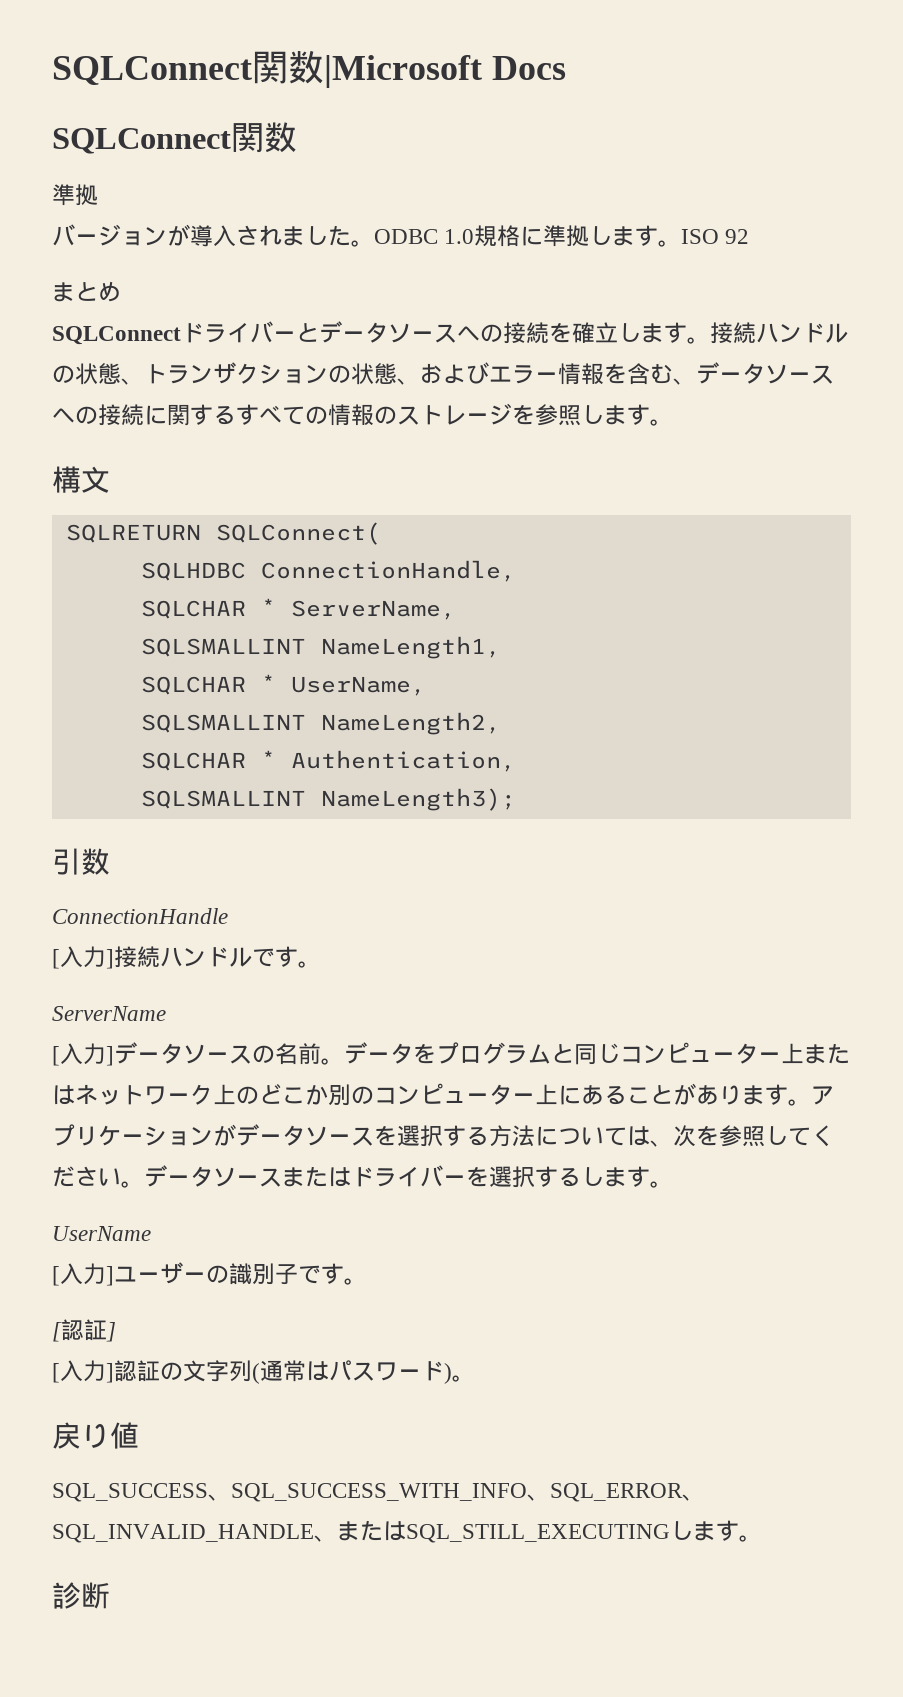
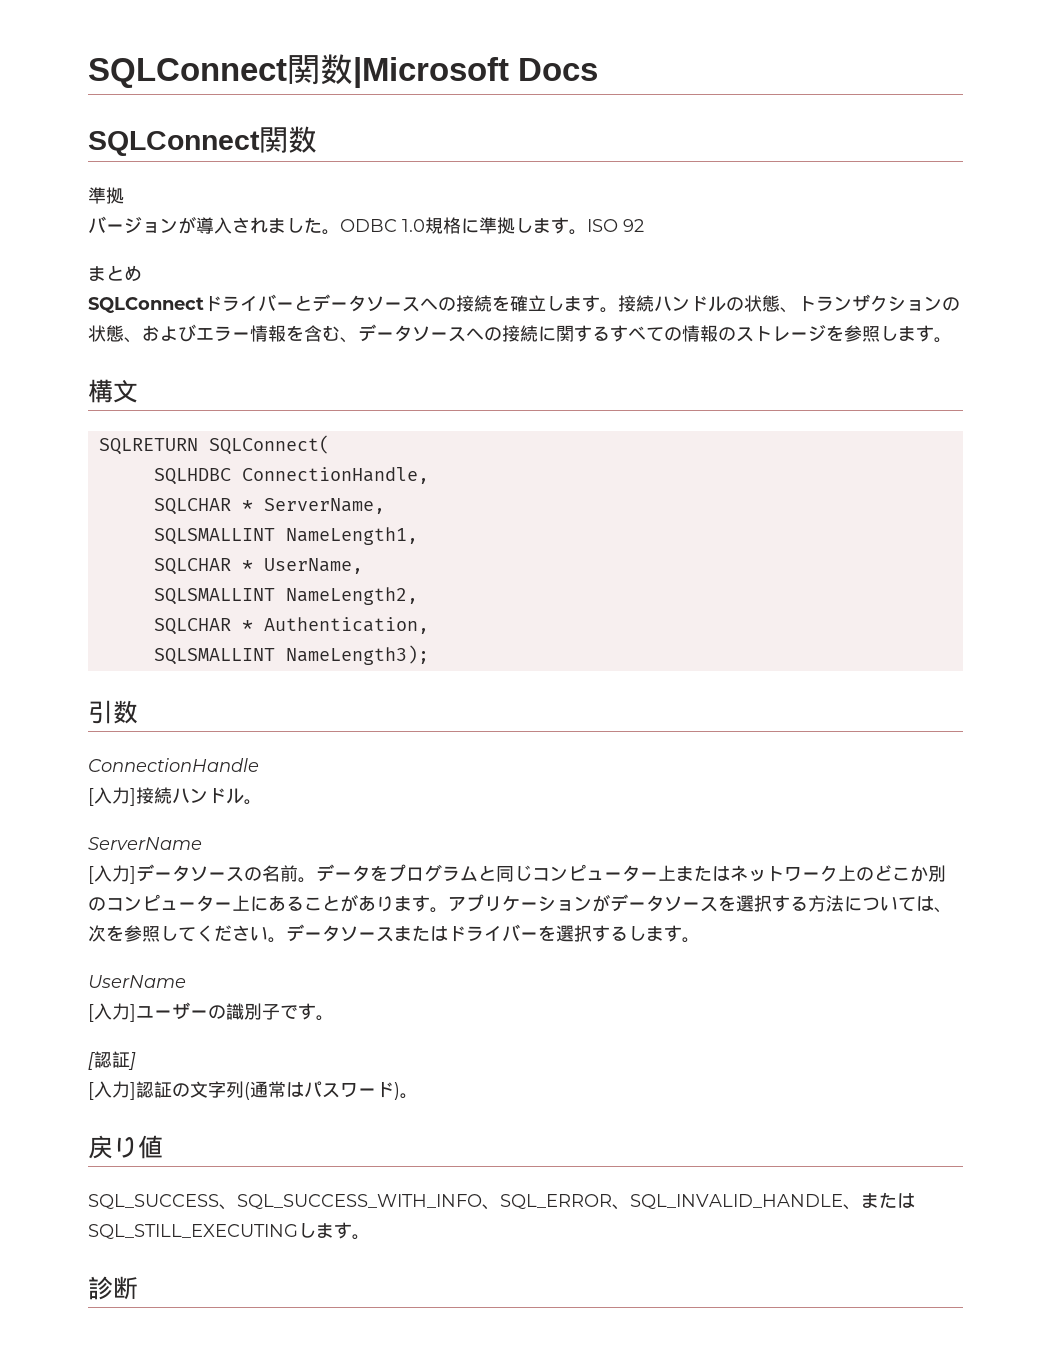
[252,946,298,967] です -> (244, 796) none

